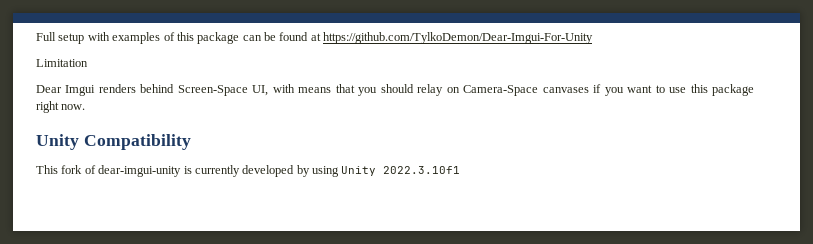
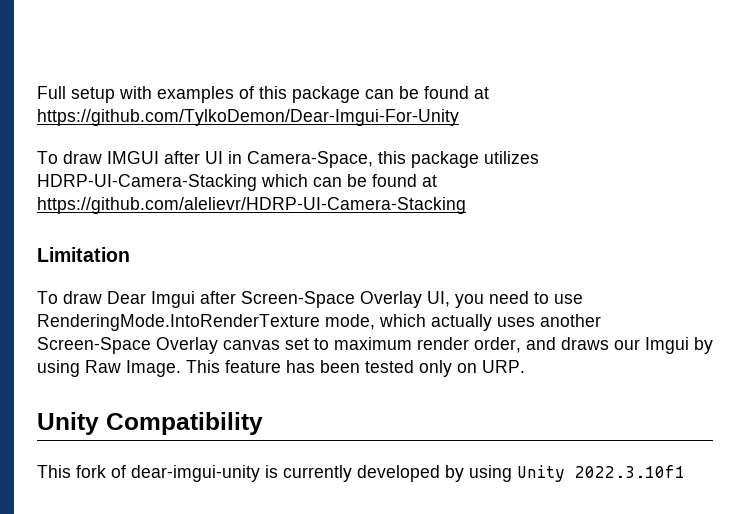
[36,59,88,67] [36,84,755,96] [36,101,86,113] Limitation // Dear Imgui renders behind Screen-Space UI, with means that you should relay on Camera-Space canvases if you want to use this package right now. -> [37,151,539,168] [37,174,437,191] [37,197,466,214] [37,247,130,262] [37,291,583,308] [37,314,601,331] [37,337,713,354] [37,360,525,377] To draw IMGUI after UI in Camera-Space, this package utilizes HDRP-UI-Camera-Stacking which can be found at https://github.com/alelievr/HDRP-UI-Camera-Stacking // Limitation // To draw Dear Imgui after Screen-Space Overlay UI, you need to use RenderingMode.IntoRenderTexture mode, which actually uses another Screen-Space Overlay canvas set to maximum render order, and draws our Imgui by using Raw Image. This feature has been tested only on URP.

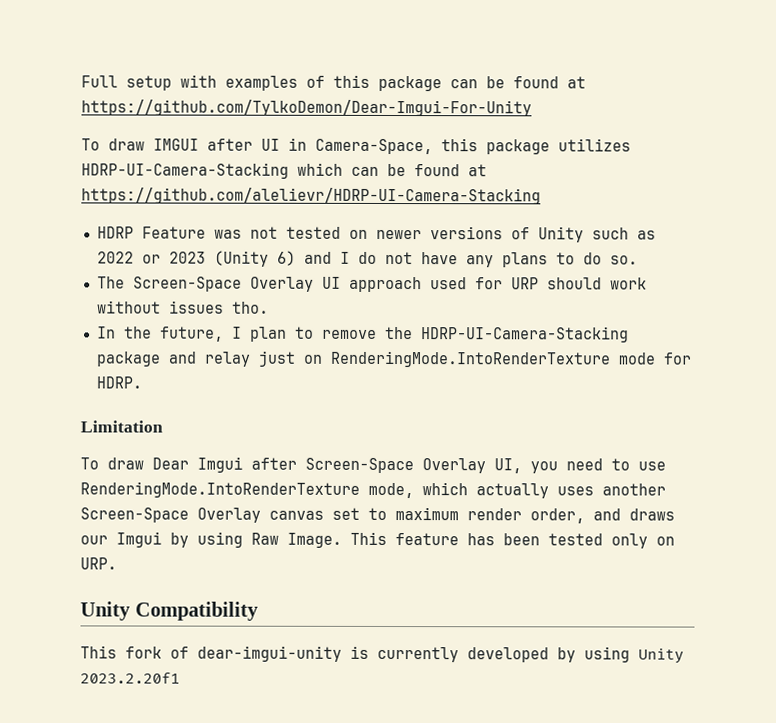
(466, 205) none -> [96,226,656,243] [96,250,638,268] [96,276,647,293] [96,300,269,314] [96,326,629,343] [95,350,692,368] [95,376,142,389] // HDRP Feature was not tested on newer versions of Unity such as 2022 or 2023 (Unity 6) and I do not have any plans to do so. // The Screen-Space Overlay UI approach used for URP should work without issues tho. // In the future, I plan to remove the HDRP-UI-Camera-Stacking package and relay just on RenderingMode.IntoRenderTexture mode for HDRP.
[575,465,685,478] 2022.3.10f1 -> [80,672,180,684] 2023.2.20f1

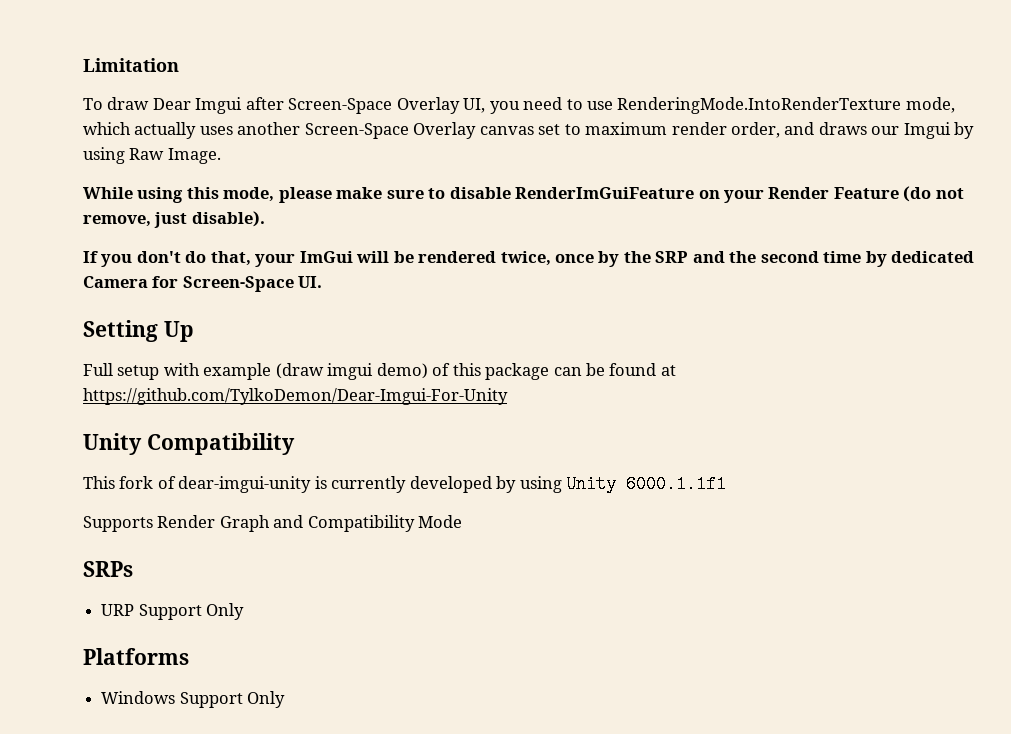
[81,74,586,92] [81,99,532,117] [81,137,631,155] [81,162,487,179] [81,187,541,205] [96,226,656,243] [96,250,638,268] [96,276,647,293] [96,300,269,314] [96,326,629,343] [95,350,692,368] [95,376,142,389] Full setup with examples of this package can be found at https://github.com/TylkoDemon/Dear-Imgui-For-Unity // To draw IMGUI after UI in Camera-Space, this package utilizes HDRP-UI-Camera-Stacking which can be found at https://github.com/alelievr/HDRP-UI-Camera-Stacking // HDRP Feature was not tested on newer versions of Unity such as 2022 or 2023 (Unity 6) and I do not have any plans to do so. // The Screen-Space Overlay UI approach used for URP should work without issues tho. // In the future, I plan to remove the HDRP-UI-Camera-Stacking package and relay just on RenderingMode.IntoRenderTexture mode for HDRP. // -> (83, 65) none
[350,531,675,549] [80,557,117,570] This feature has been tested only on URP. -> [83,186,964,203] [83,211,265,228] [83,251,975,267] [83,276,323,292] [83,320,194,342] [83,363,676,380] [83,388,508,405] // While using this mode, please make sure to disable RenderImGuiFeature on your Render Feature (do not remove, just disable). // If you don't do that, your ImGui will be rendered twice, once by the SRP and the second time by dedicated Camera for Screen-Space UI. // Setting Up // Full setup with example (draw imgui demo) of this package can be found at https://github.com/TylkoDemon/Dear-Imgui-For-Unity
[80,672,180,684] 2023.2.20f1 -> [626,475,727,493] [83,515,463,532] [83,561,133,577] [101,603,245,620] [83,648,189,665] [101,691,286,708] 6000.1.1f1 // Supports Render Graph and Compatibility Mode // SRPs // URP Support Only // Platforms // Windows Support Only

